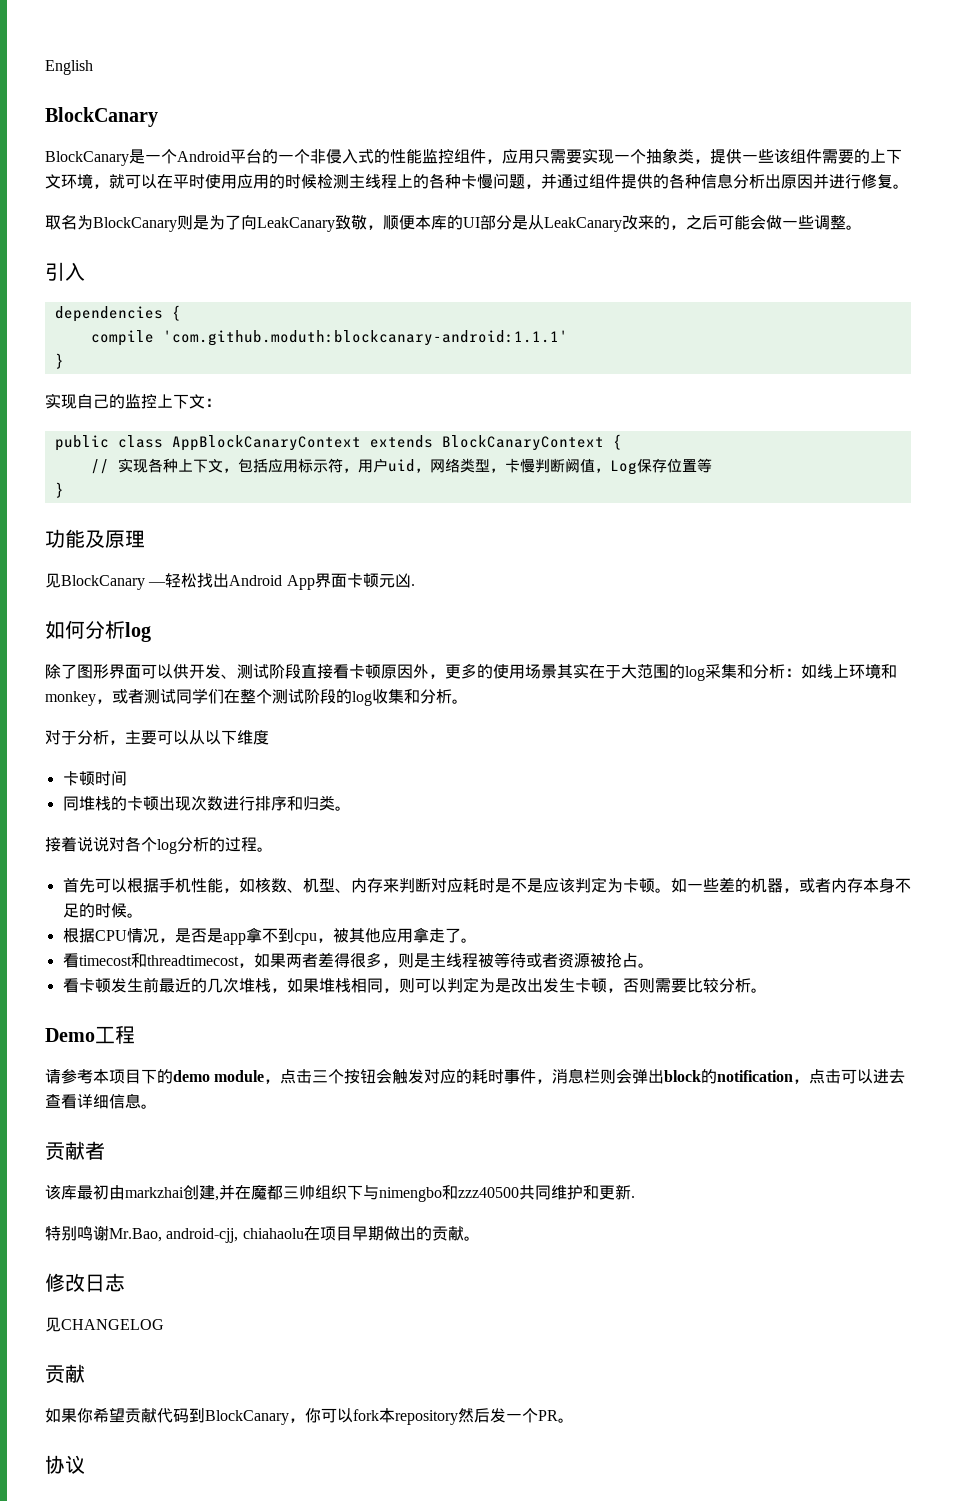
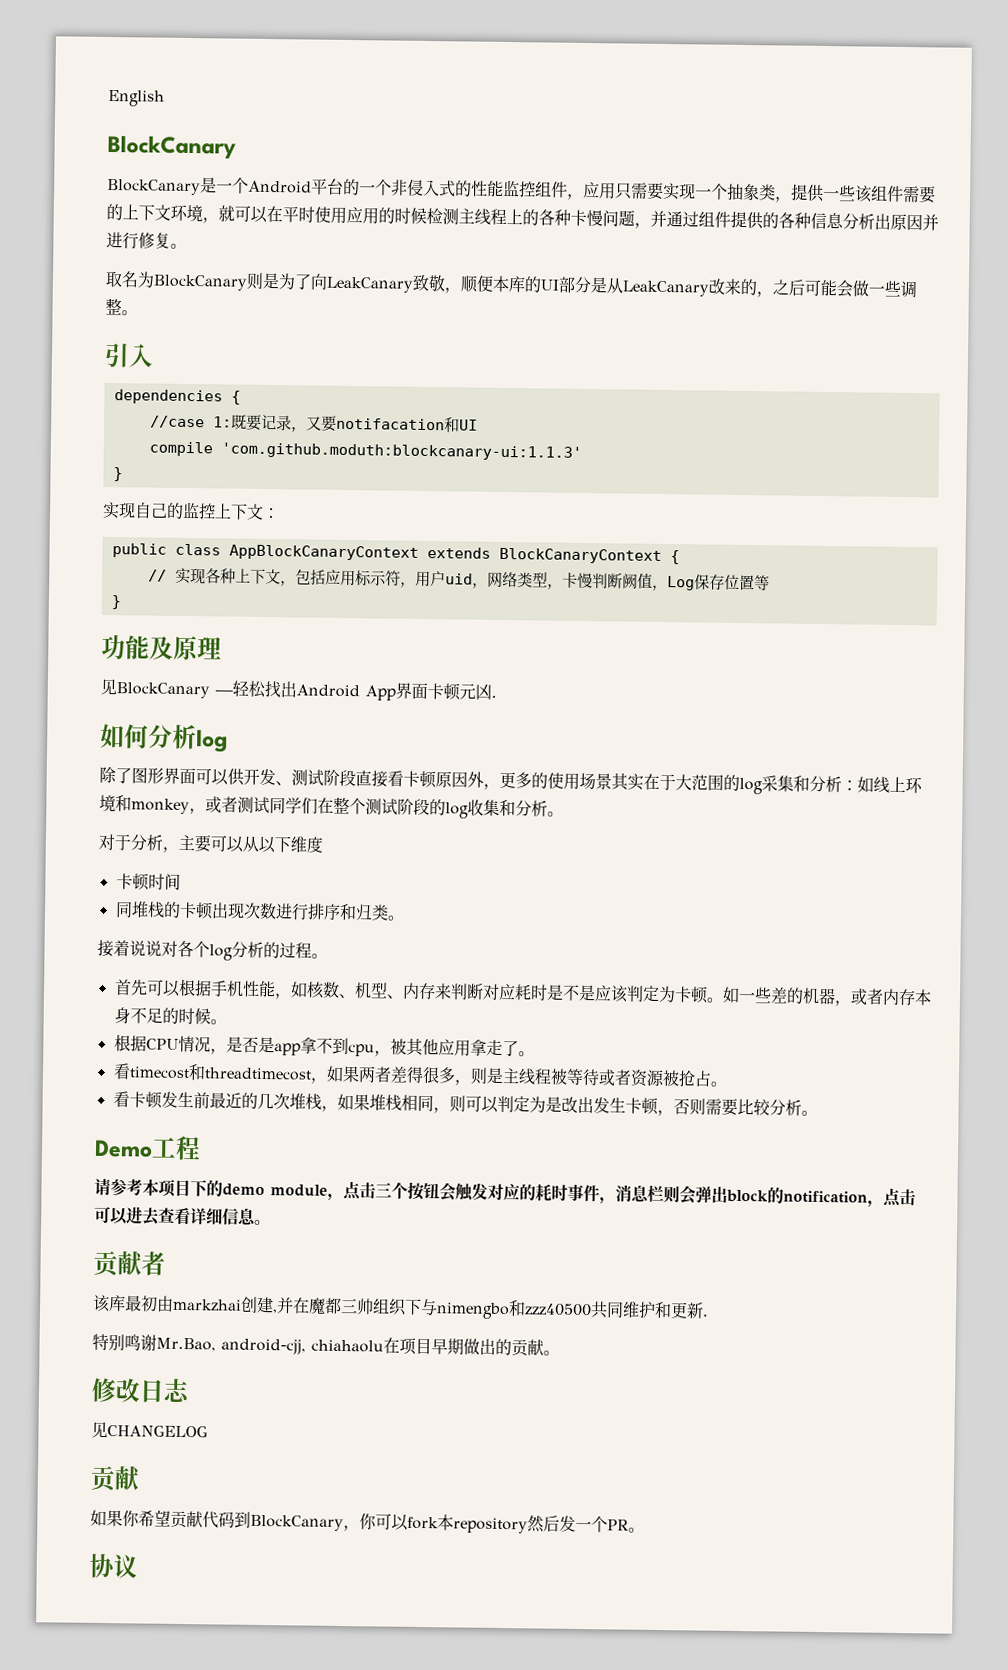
(181, 313) none -> [149,414,478,433] // //case 1:既要记录，又要notifacation和UI
[162,330,568,346] 'com.github.moduth:blockcanary-android:1.1.1' -> [220,442,582,461] 'com.github.moduth:blockcanary-ui:1.1.3'

